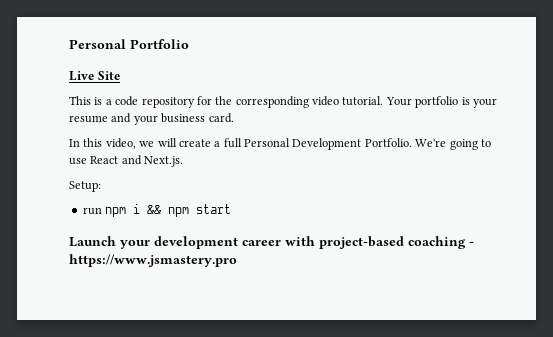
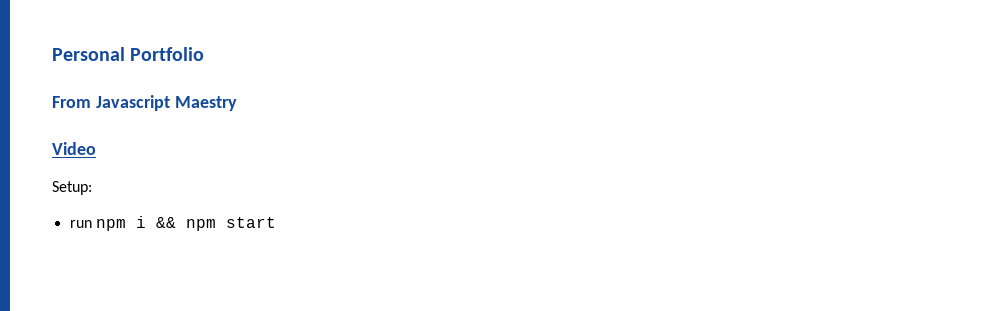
[69,71,120,81] [69,96,497,108] [69,113,234,125] [69,138,491,150] [69,155,184,167] Live Site // This is a code repository for the corresponding video tutorial. Your portfolio is your resume and your business card. // In this video, we will create a full Personal Development Portfolio. We're going to use React and Next.js. -> [52,95,237,111] [52,142,96,155] From Javascript Maestry // Video
[69,236,474,249] [69,254,237,267] // Launch your development career with project-based coaching - https://www.jsmastery.pro -> (276, 222) none

